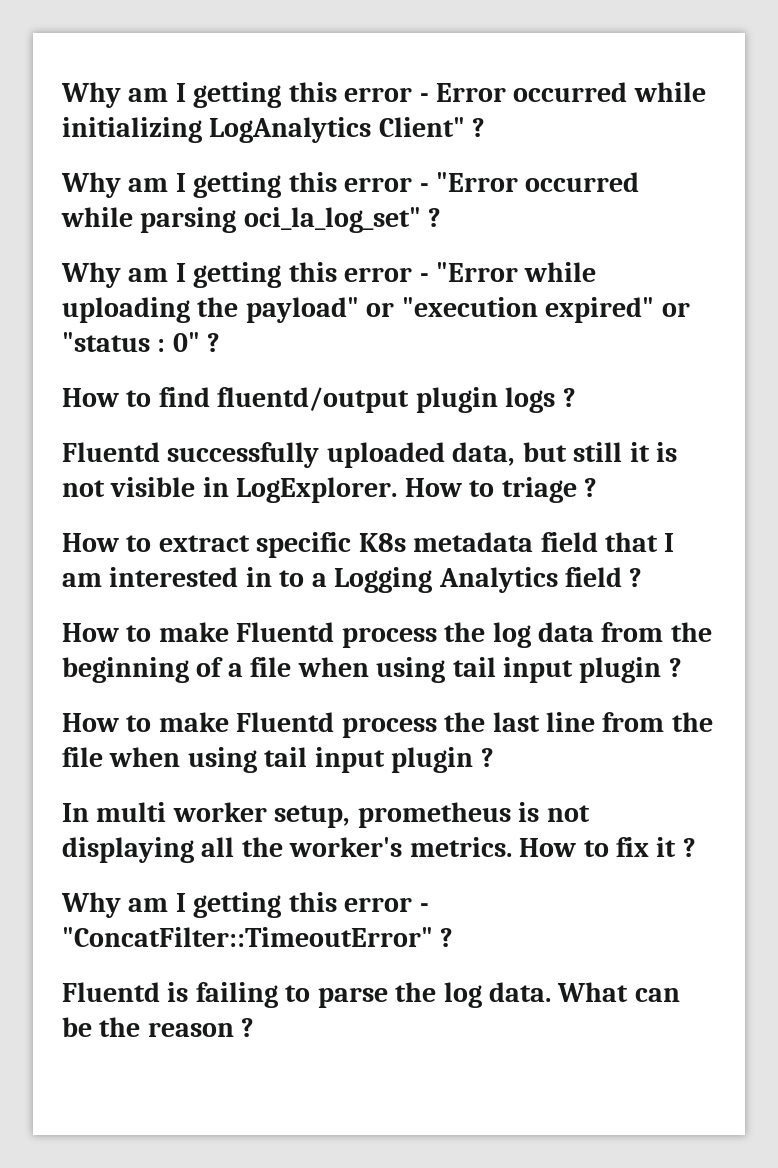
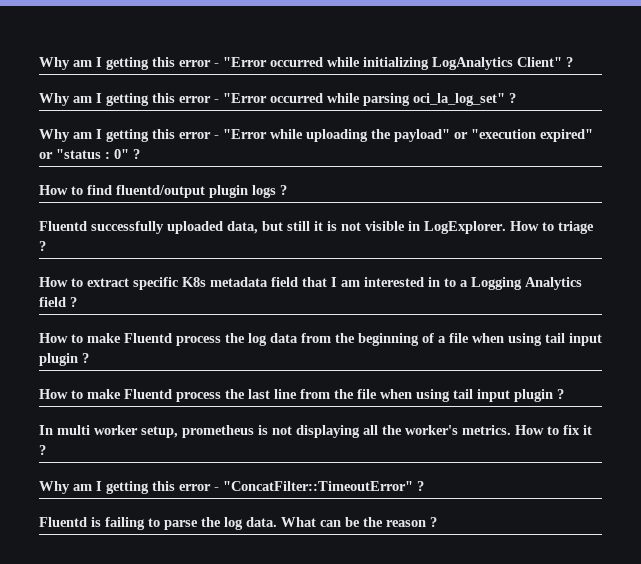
[61,82,506,108] Why am I getting this error - Error -> [39,57,267,70] Why am I getting this error - "Error

